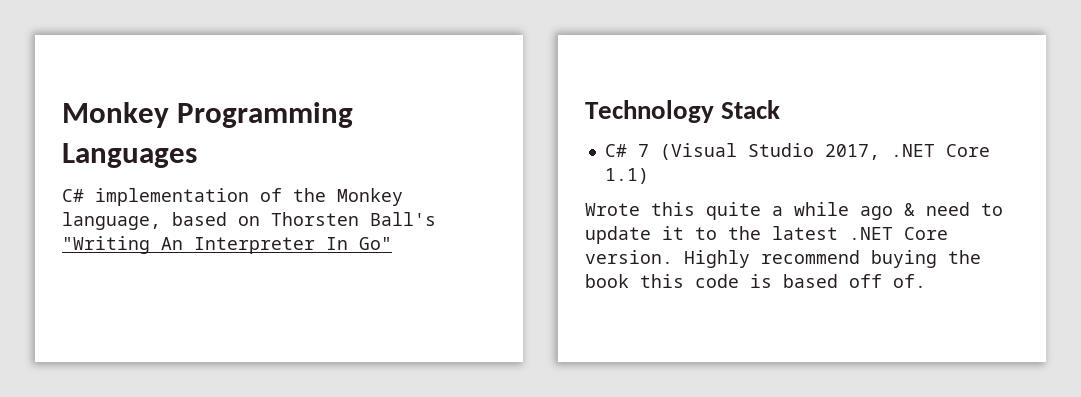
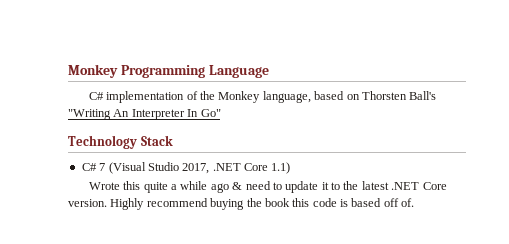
[62,143,197,168] Languages -> [208,65,269,78] Language

